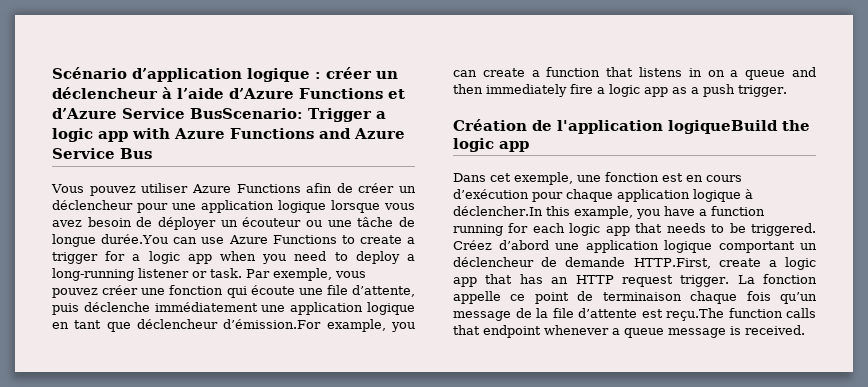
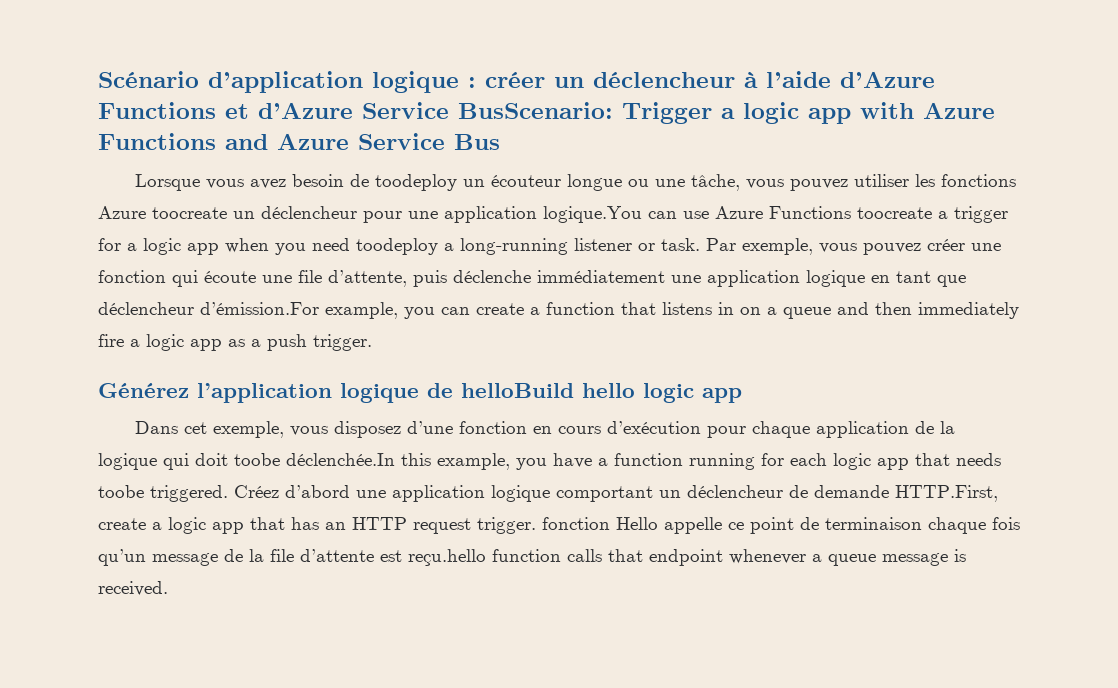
[51,183,395,196] Vous pouvez utiliser Azure Functions afin de créer -> [135,174,1017,191] [98,206,227,219] Lorsque vous avez besoin de toodeploy un écouteur longue ou une tâche, vous pouvez utiliser les fonctions Azure toocreate
[278,200,415,213] [52,217,416,230] [52,234,169,247] logique lorsque vous avez besoin de déployer un écouteur ou une tâche de longue durée.You -> [543,206,642,223] logique.You
[341,235,402,244] to create -> [857,207,932,219] toocreate
[334,251,400,264] to deploy -> [356,238,438,255] toodeploy
[453,119,810,134] Création de l'application logiqueBuild the -> [98,383,635,403] Générez l’application logique de helloBuild hello
[577,172,683,182] une fonction est -> [290,421,528,438] vous disposez d’une fonction
[693,189,753,202] [453,206,543,216] logique à déclencher.In -> [915,421,956,434] [98,453,395,470] de la logique qui doit toobe déclenchée.In
[711,223,746,233] to be -> [98,485,144,498] toobe
[737,274,817,284] La fonction -> [542,517,658,530] fonction Hello
[666,308,724,321] reçu.The -> [408,549,486,566] reçu.hello

